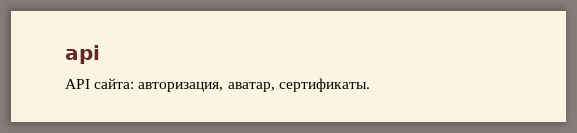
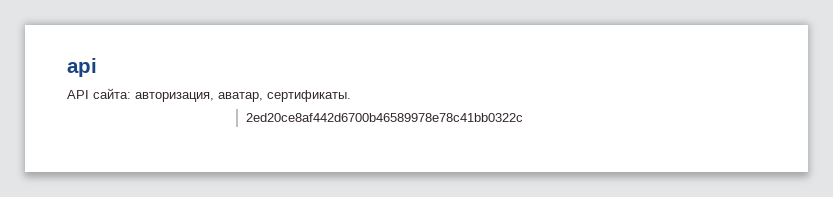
(370, 85) none -> [245,113,523,122] // 2ed20ce8af442d6700b46589978e78c41bb0322c

